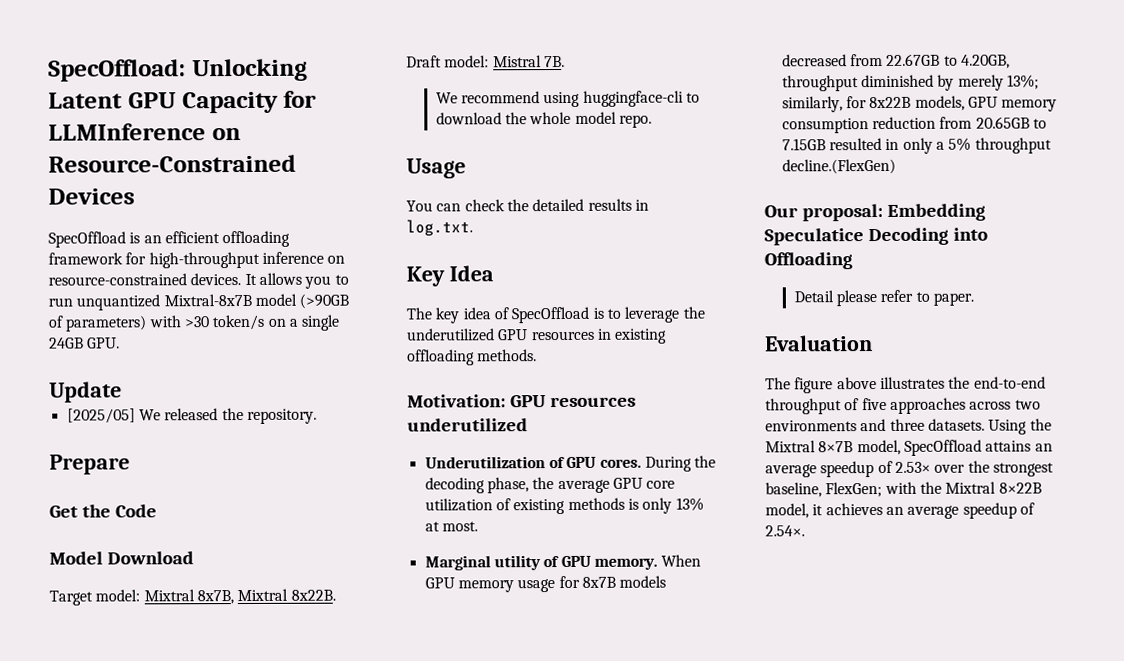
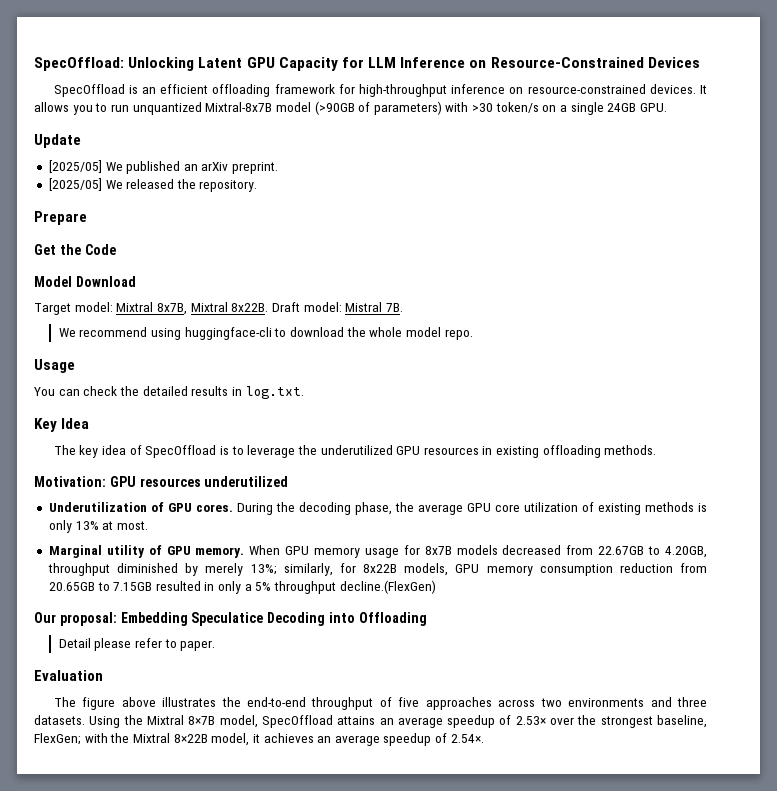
[48,123,206,141] LLMInference -> [368,57,466,68] LLM Inference
(122, 392) none -> [48,160,279,174] // [2025/05] We published an arXiv preprint.

